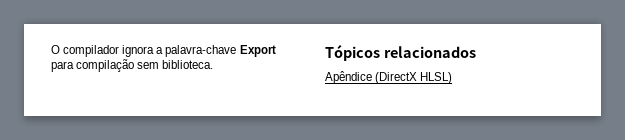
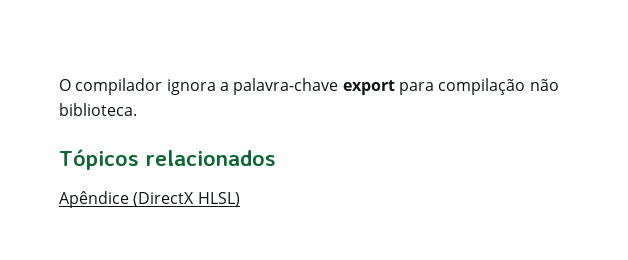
[239,45,276,57] Export -> [342,80,395,95] export
[137,62,160,69] sem -> [529,79,559,91] não

